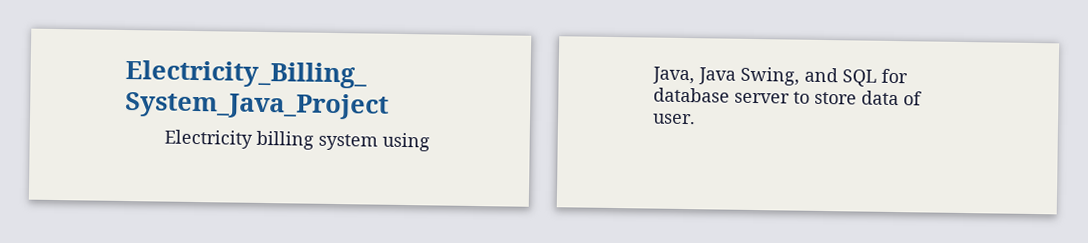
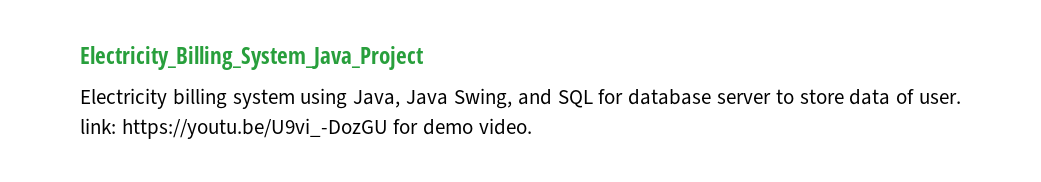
(696, 119) none -> [80,118,532,139] link: https://youtu.be/U9vi_-DozGU for demo video.

